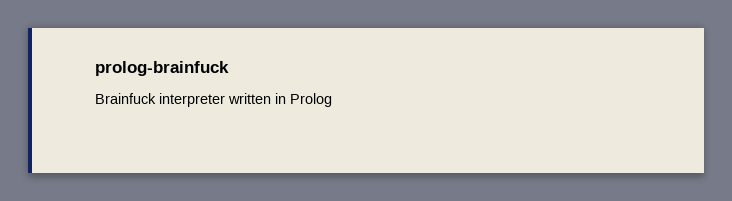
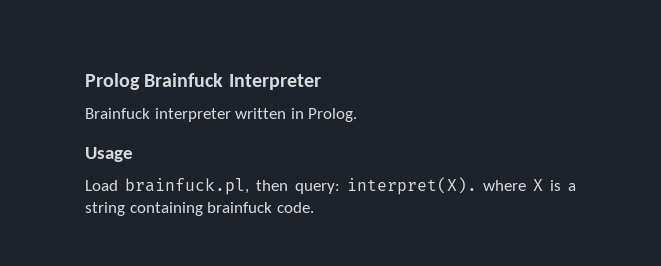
[95,61,229,76] prolog-brainfuck -> [85,73,321,90] Prolog Brainfuck Interpreter
[290,93,332,107] Prolog -> [308,108,358,122] [85,147,133,162] [85,177,576,195] [85,202,314,216] Prolog. // Usage // Load brainfuck.pl, then query: interpret(X). where X is a string containing brainfuck code.

